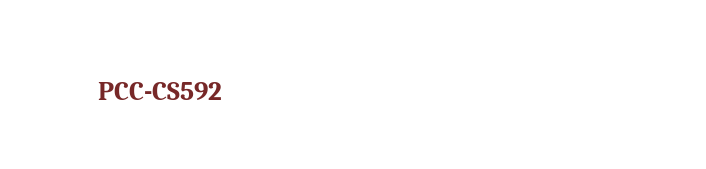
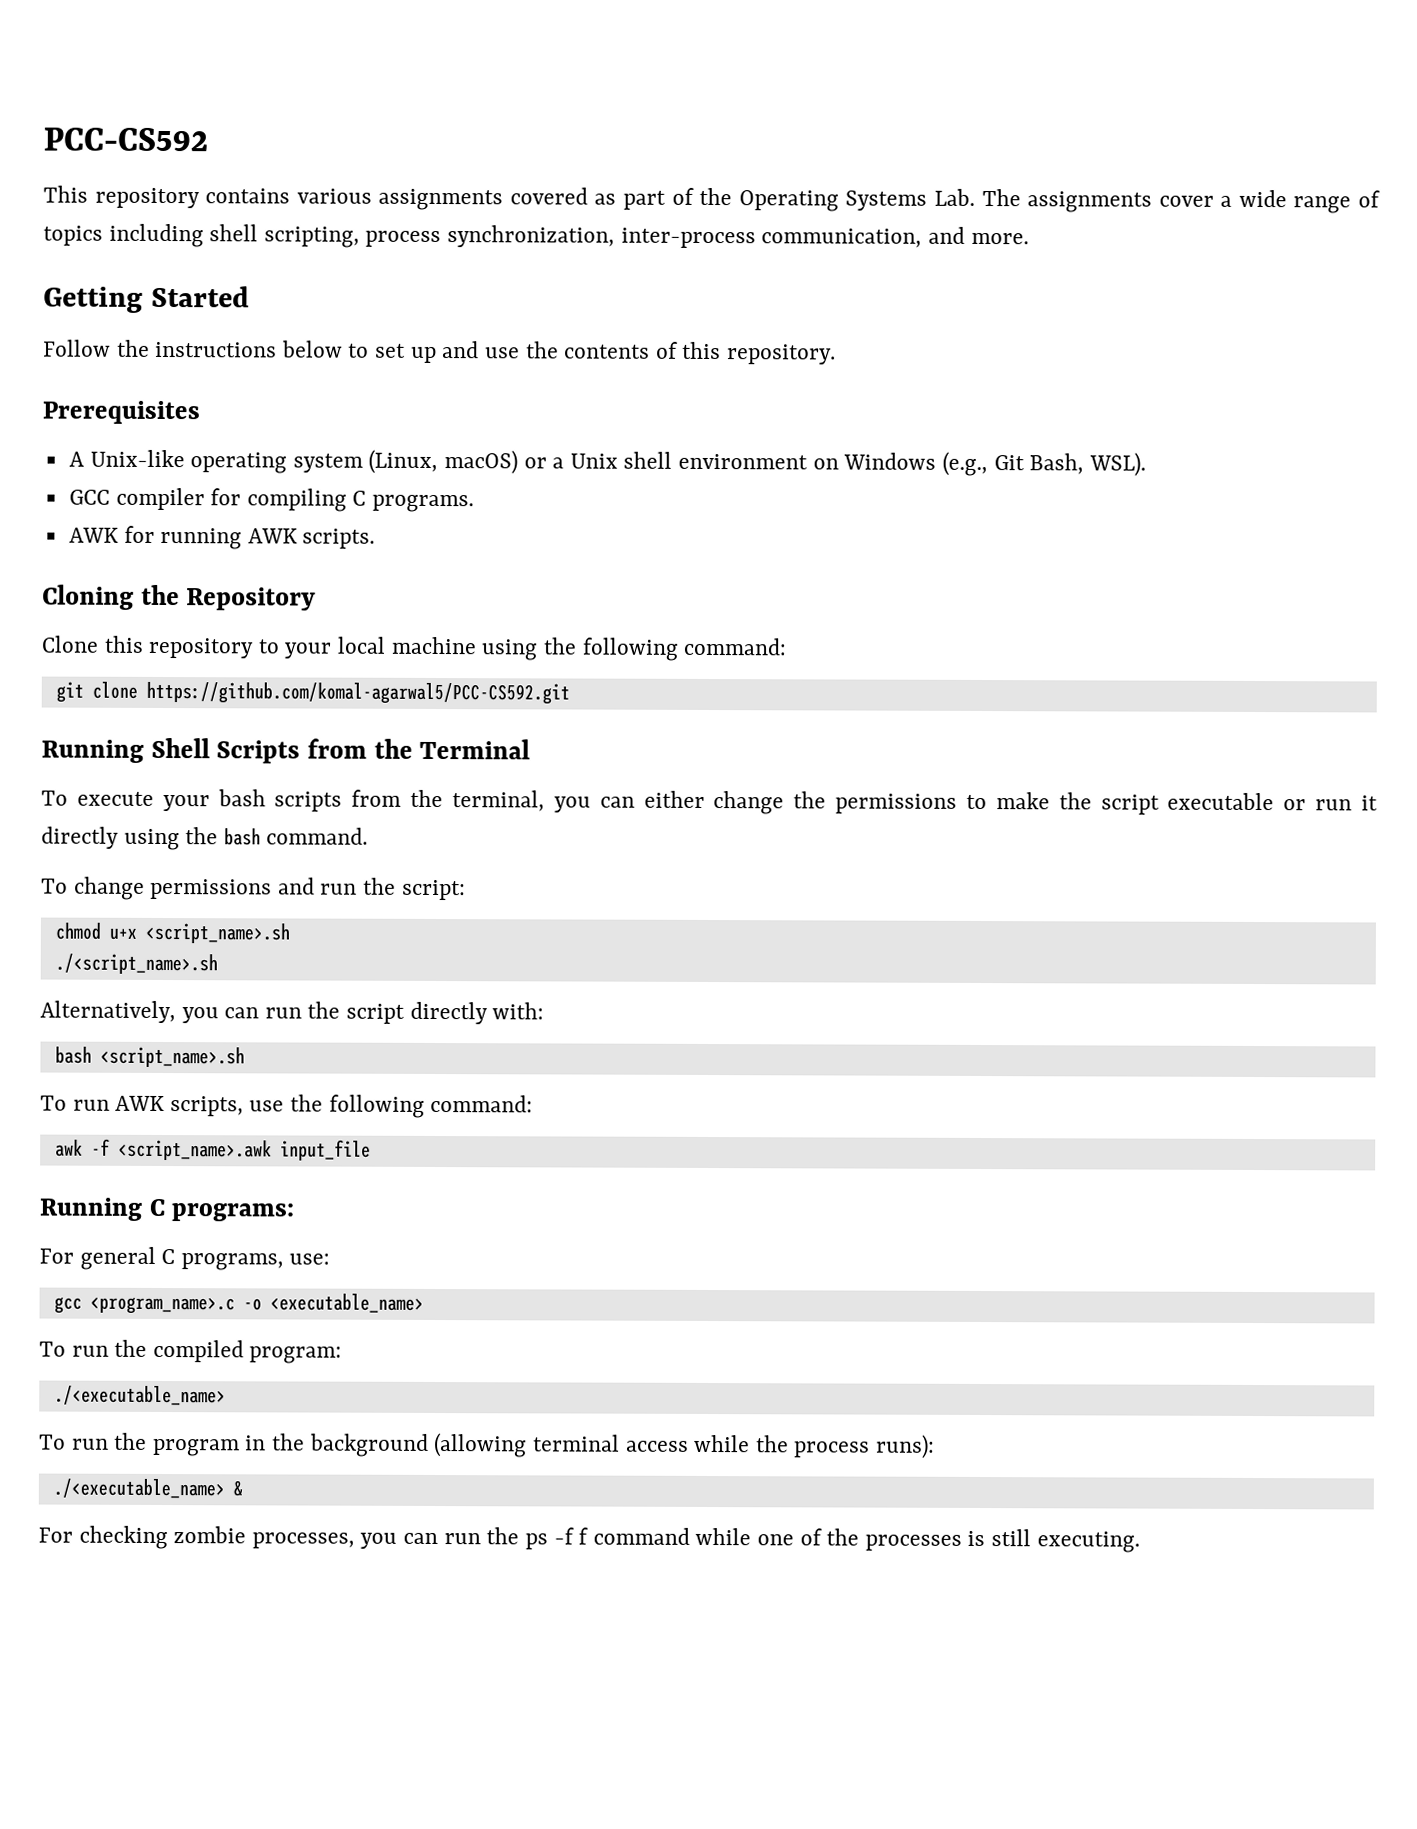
(222, 91) none -> [43,185,1380,214] [43,223,1029,249] [43,285,250,313] [43,339,836,365] [42,400,200,425] [68,449,1146,477] [68,487,475,513] [68,525,376,550] [42,584,317,611] [41,635,788,661] [55,681,570,705] [41,737,531,764] [41,789,1379,815] [41,826,369,851] [41,876,466,901] [54,922,290,944] [54,953,218,975] [40,1000,545,1025] [54,1046,245,1068] [40,1094,534,1118] [54,1138,371,1161] [39,1197,295,1222] [39,1246,331,1271] [53,1293,424,1315] [39,1339,343,1364] [53,1385,226,1406] [39,1432,935,1459] [52,1478,243,1499] [38,1525,1140,1553] // This repository contains various assignments covered as part of the Operating Systems Lab. The assignments cover a wide range of topics including shell scripting, process synchronization, inter-process communication, and more. // Getting Started // Follow the instructions below to set up and use the contents of this repository. // Prerequisites // A Unix-like operating system (Linux, macOS) or a Unix shell environment on Windows (e.g., Git Bash, WSL). // GCC compiler for compiling C programs. // AWK for running AWK scripts. // Cloning the Repository // Clone this repository to your local machine using the following command: // git clone https://github.com/komal-agarwal5/PCC-CS592.git // Running Shell Scripts from the Terminal // To execute your bash scripts from the terminal, you can either change the permissions to make the script executable or run it directly using the bash command. // To change permissions and run the script: // chmod u+x <script_name>.sh // ./<script_name>.sh // Alternatively, you can run the script directly with: // bash <script_name>.sh // To run AWK scripts, use the following command: // awk -f <script_name>.awk input_file // Running C programs: // For general C programs, use: // gcc <program_name>.c -o <executable_name> // To run the compiled program: // ./<executable_name> // To run the program in the background (allowing terminal access while the process runs): // ./<executable_name> & // For checking zombie processes, you can run the ps -f f command while one of the processes is still executing.

